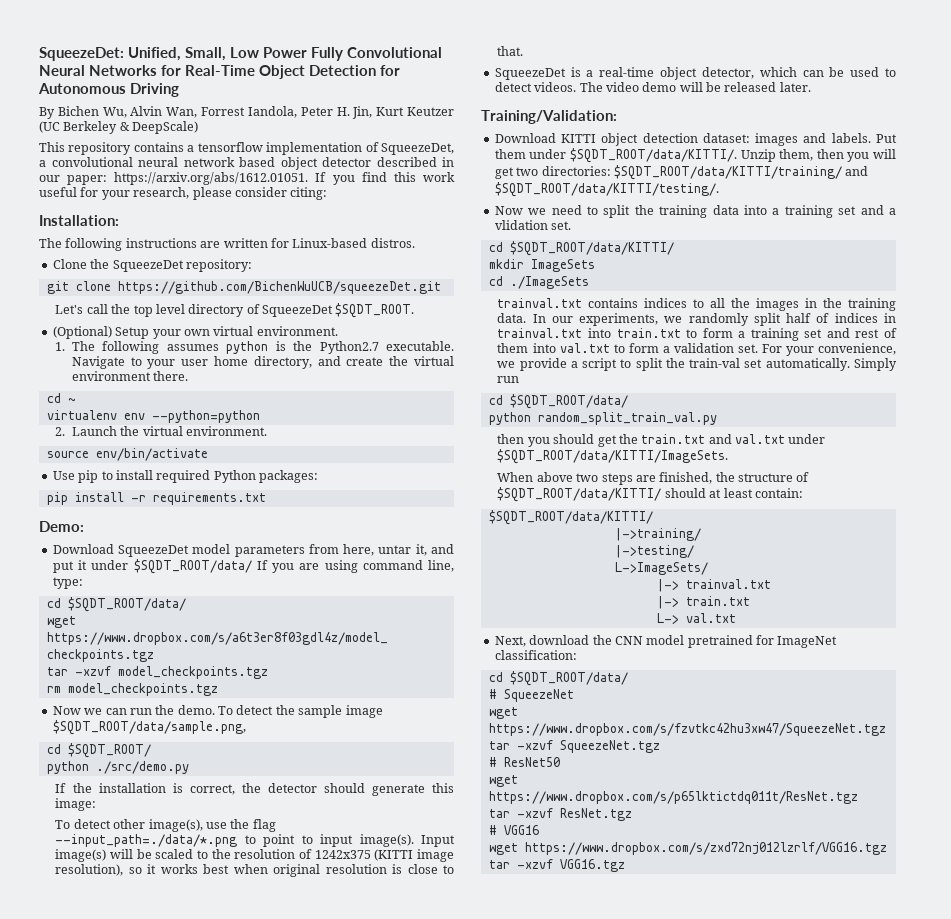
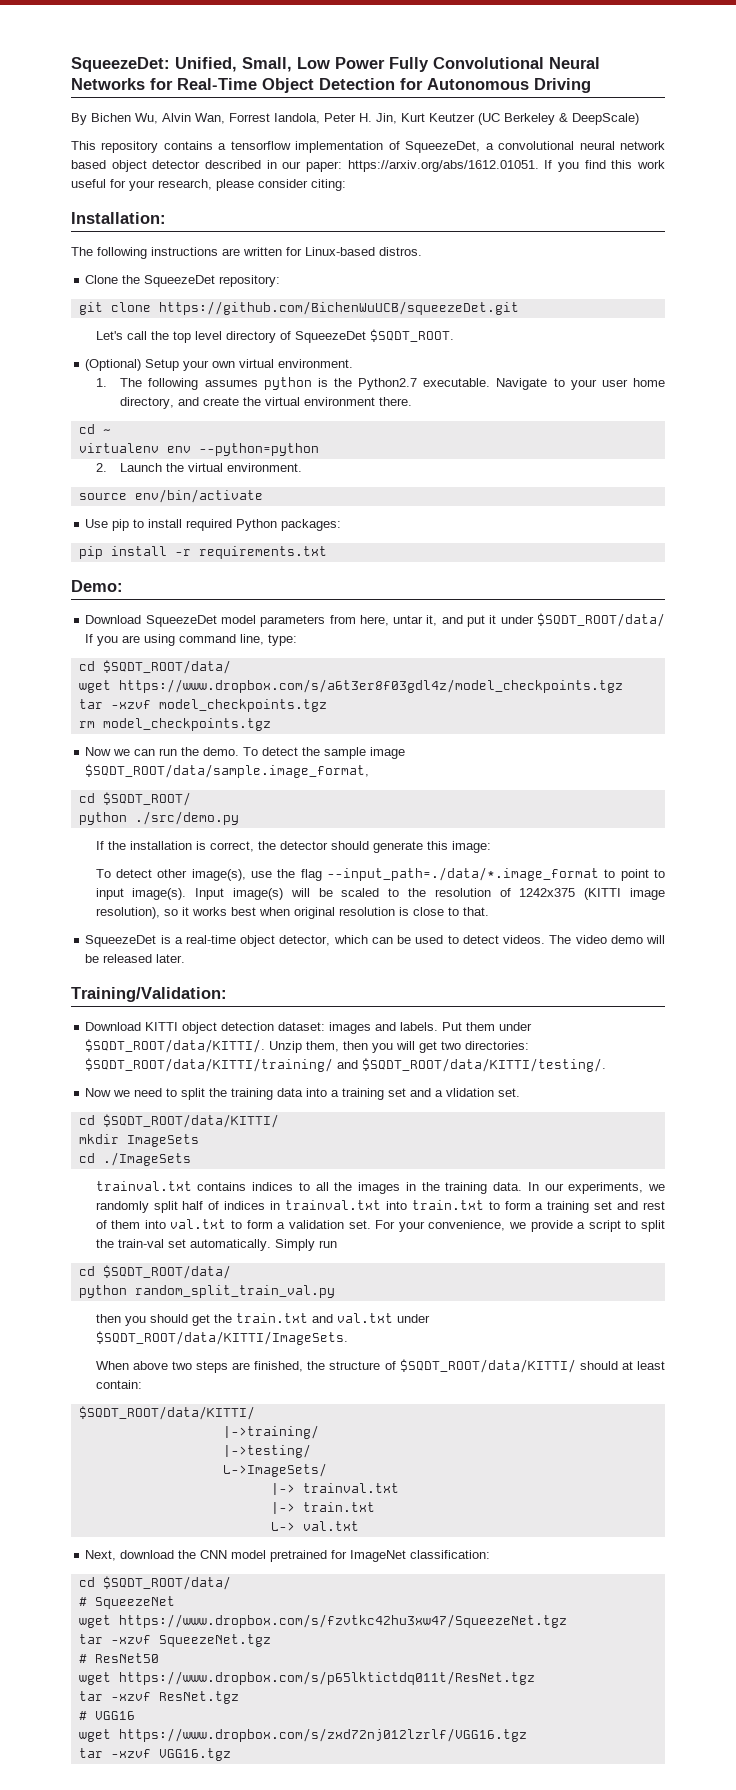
[52,720,246,735] $SQDT_ROOT/data/sample.png, -> [85,764,370,778] $SQDT_ROOT/data/sample.image_format,
[55,834,238,847] --input_path=./data/*.png -> [326,867,599,881] --input_path=./data/*.image_format

